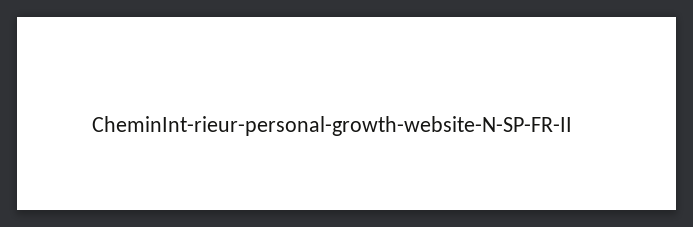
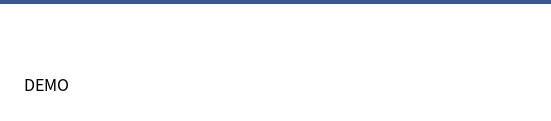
[92,116,572,136] CheminInt-rieur-personal-growth-website-N-SP-FR-II -> [24,79,69,91] DEMO

